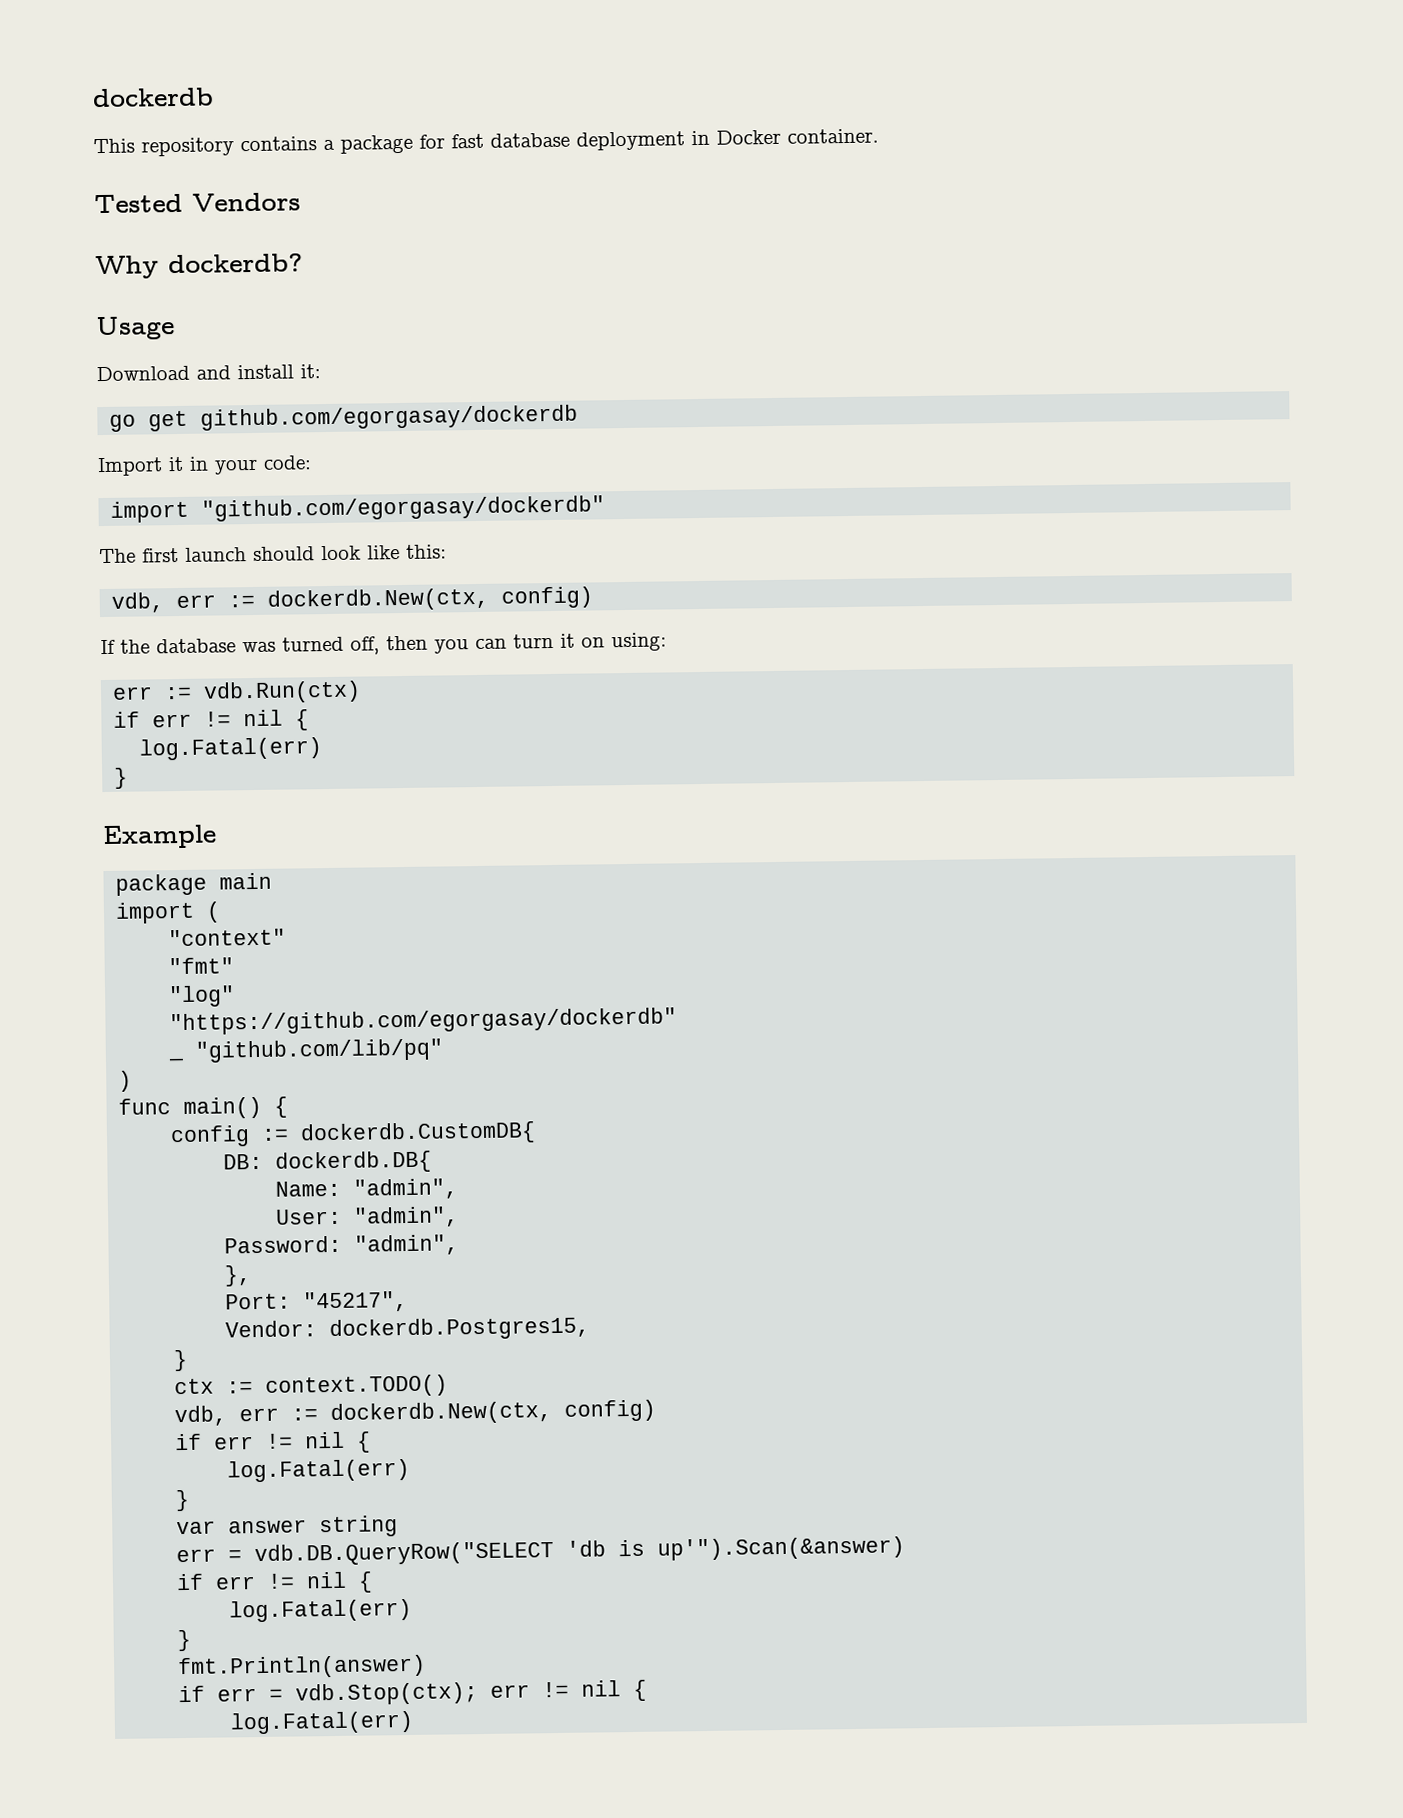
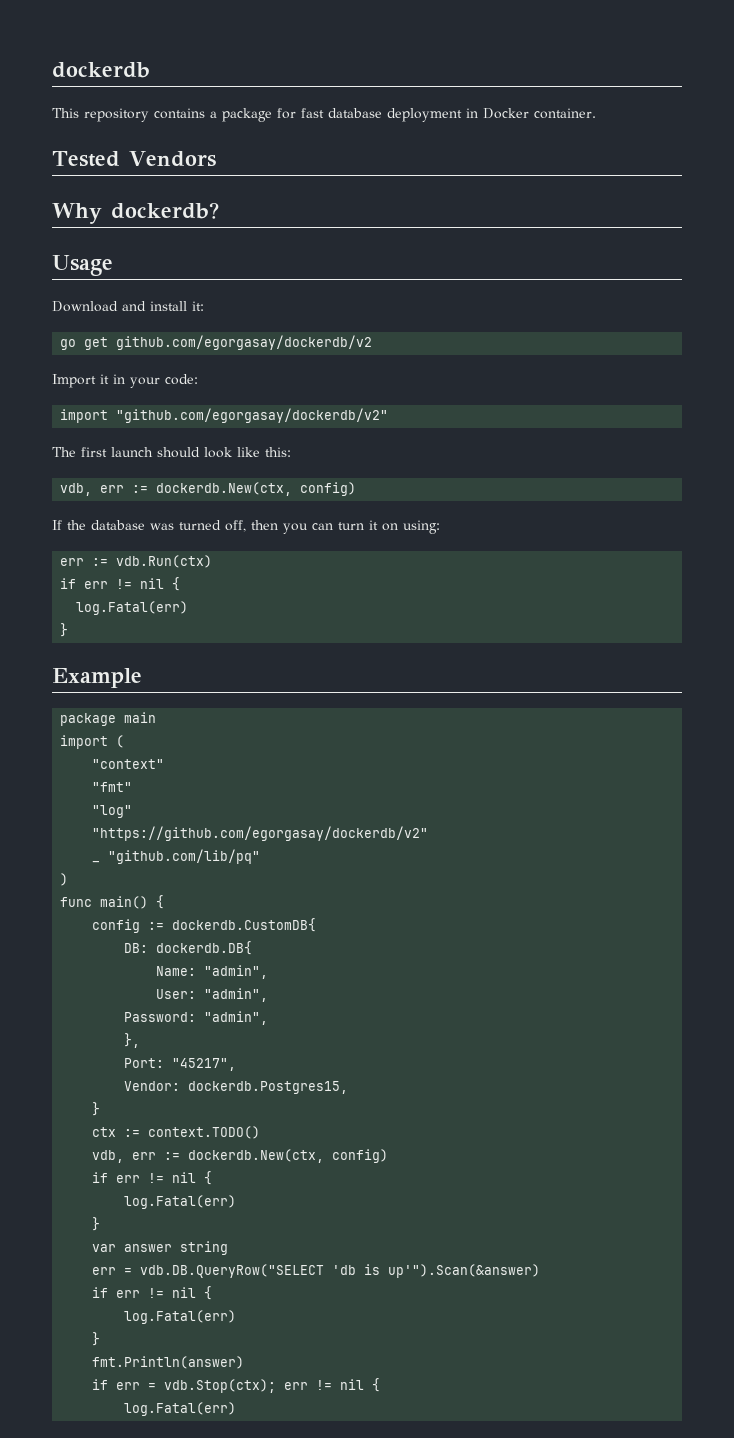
[200,404,579,431] github.com/egorgasay/dockerdb -> [116,335,373,350] github.com/egorgasay/dockerdb/v2
[201,495,606,522] "github.com/egorgasay/dockerdb" -> [116,408,389,423] "github.com/egorgasay/dockerdb/v2"
[169,1007,678,1036] "https://github.com/egorgasay/dockerdb" -> [92,826,429,841] "https://github.com/egorgasay/dockerdb/v2"

